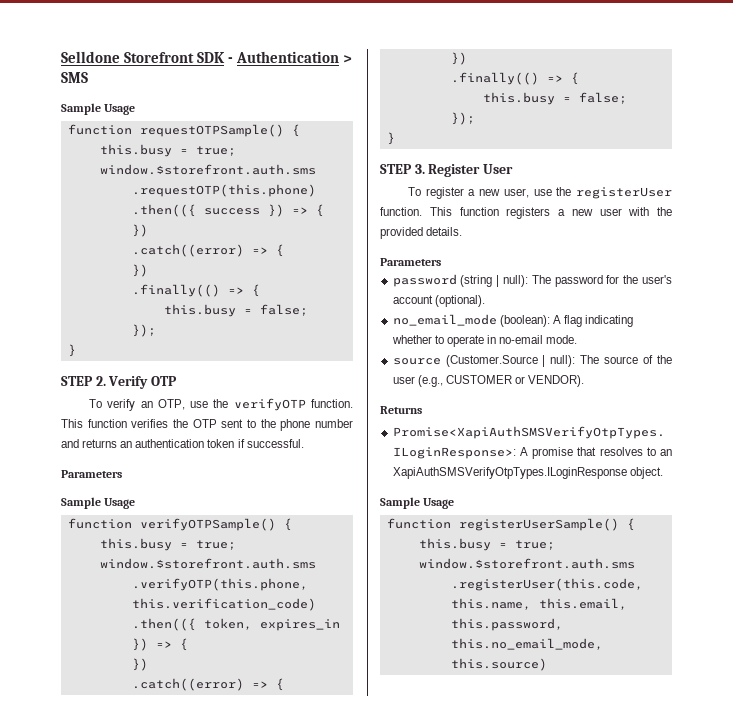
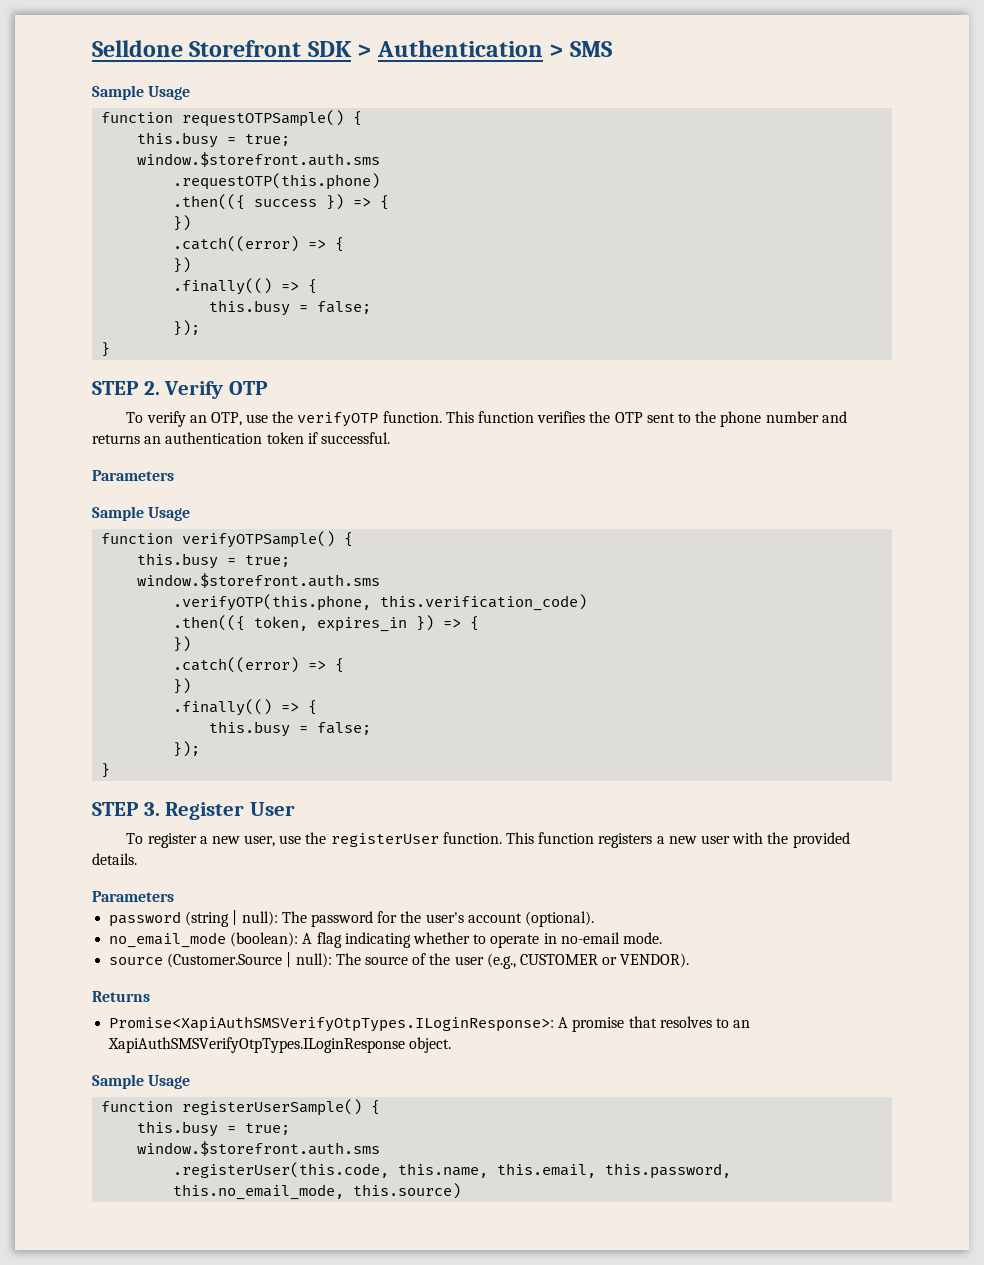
[227,57,233,63] - -> [357,44,372,57] >

